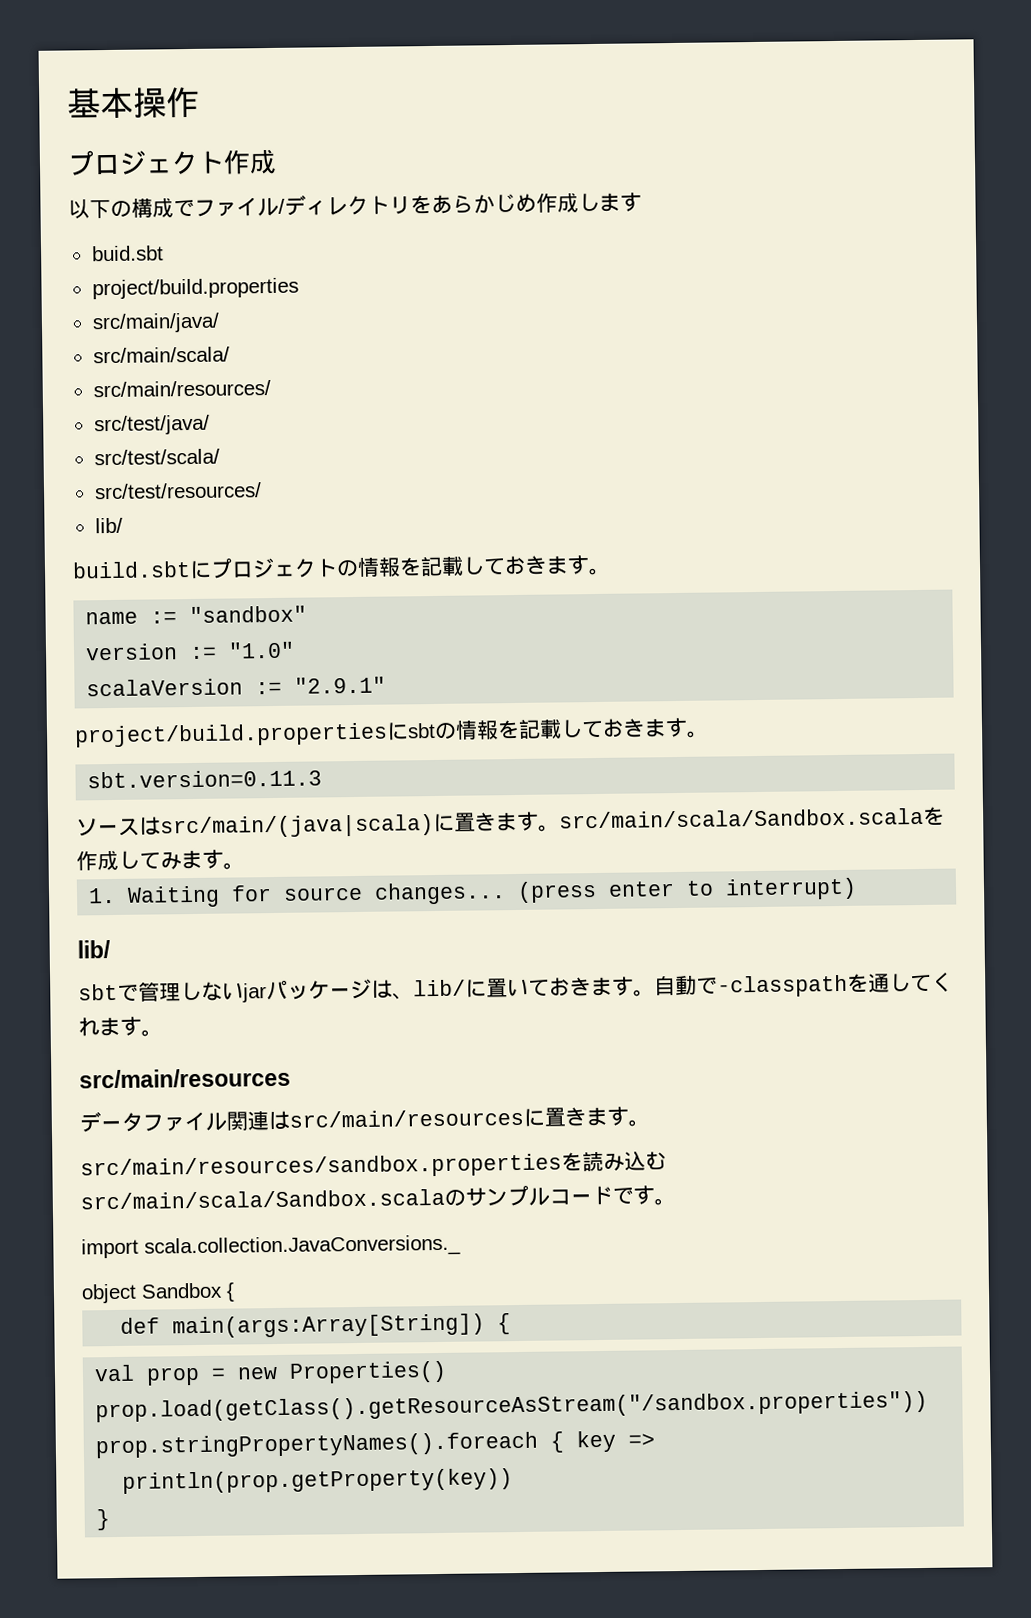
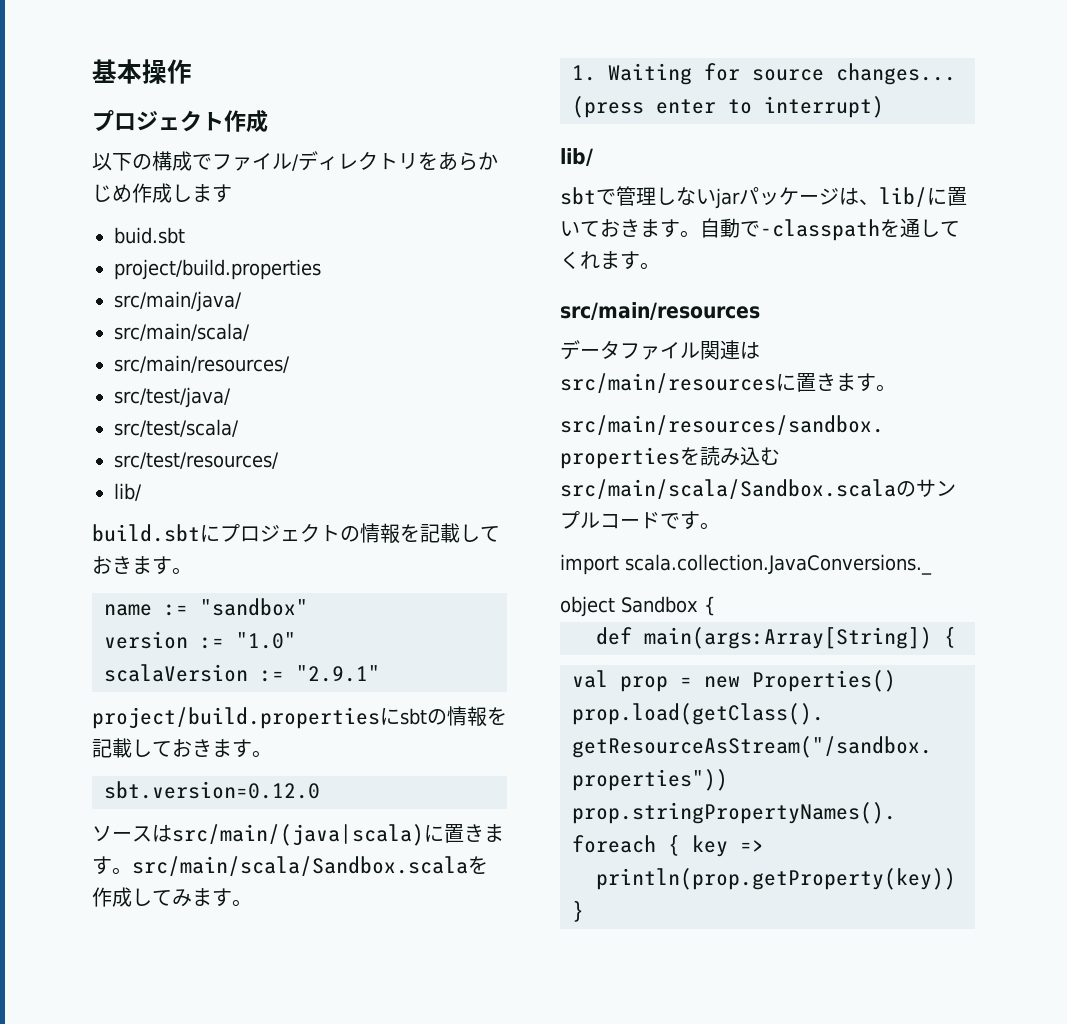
[87,769,323,789] sbt.version=0.11.3 -> [104,781,320,799] sbt.version=0.12.0

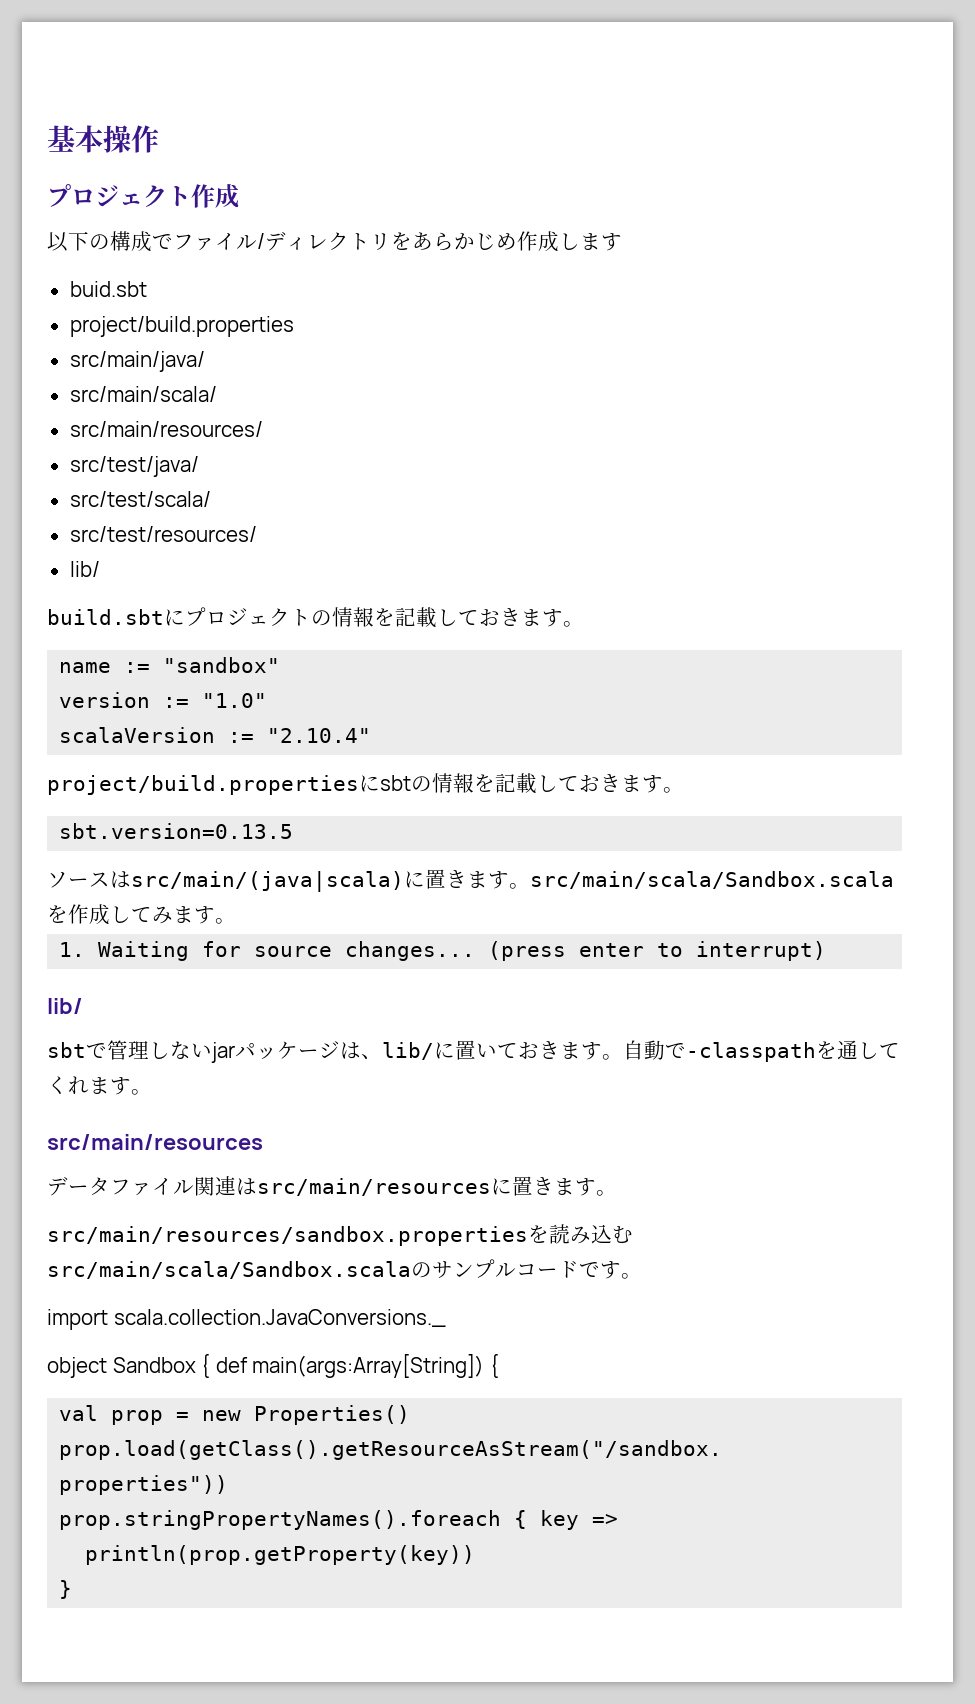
[296,665,380,682] "2.9.1" -> [267,728,372,743] "2.10.4"
[104,781,320,799] sbt.version=0.12.0 -> [59,823,294,839] sbt.version=0.13.5
(715, 606) // -> (211, 1366) none

